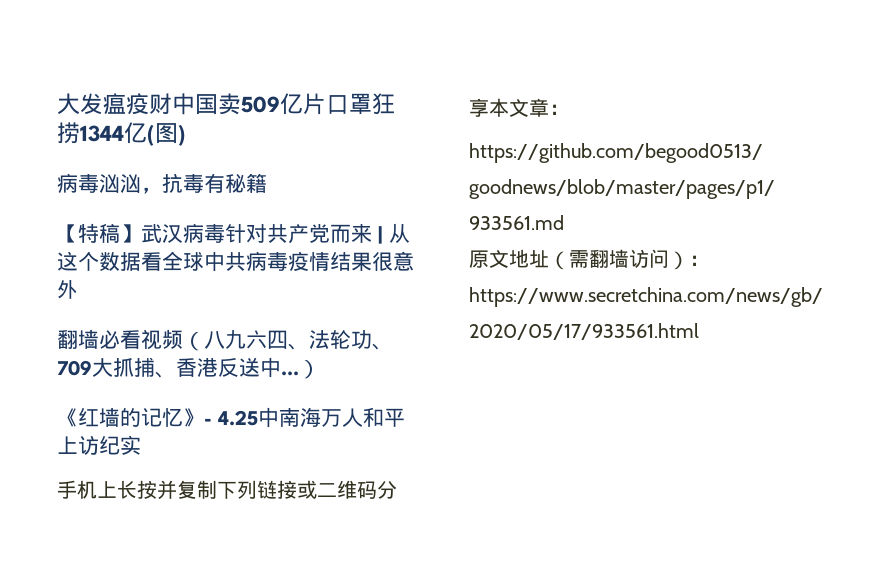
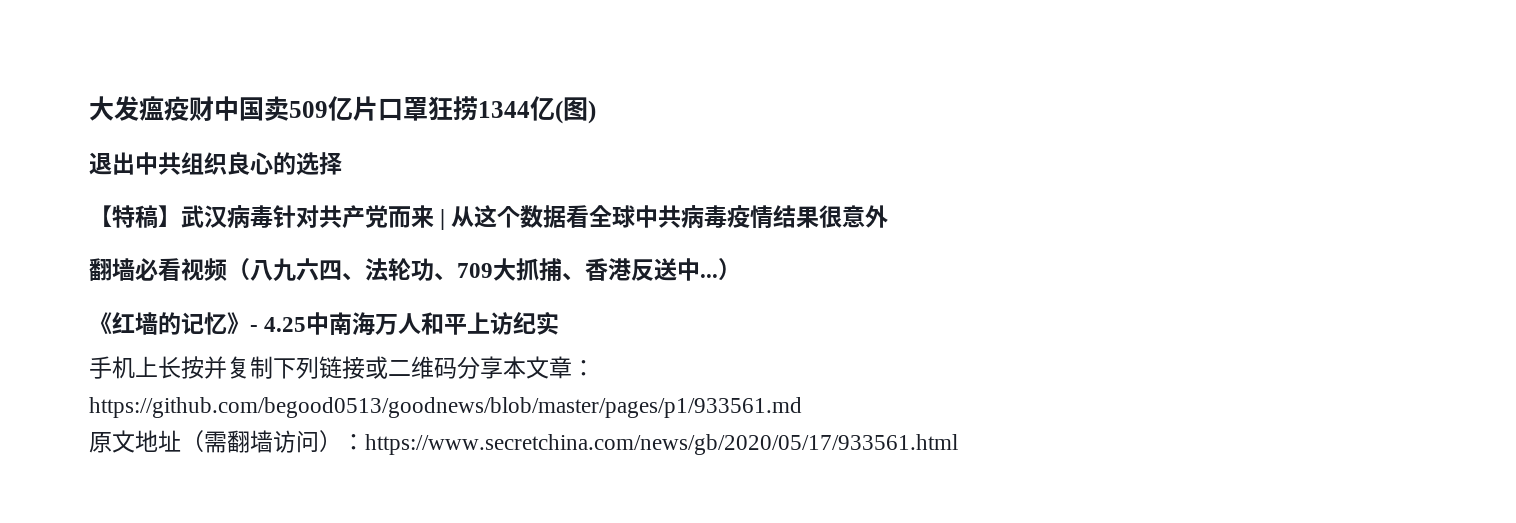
[57,173,267,194] 病毒汹汹，抗毒有秘籍 -> [89,152,342,175] 退出中共组织良心的选择

